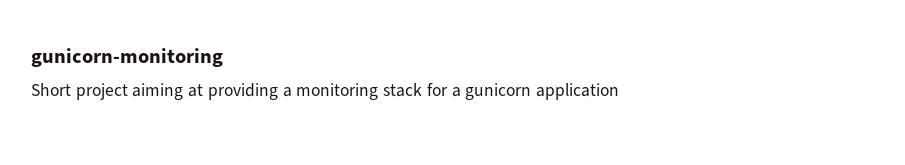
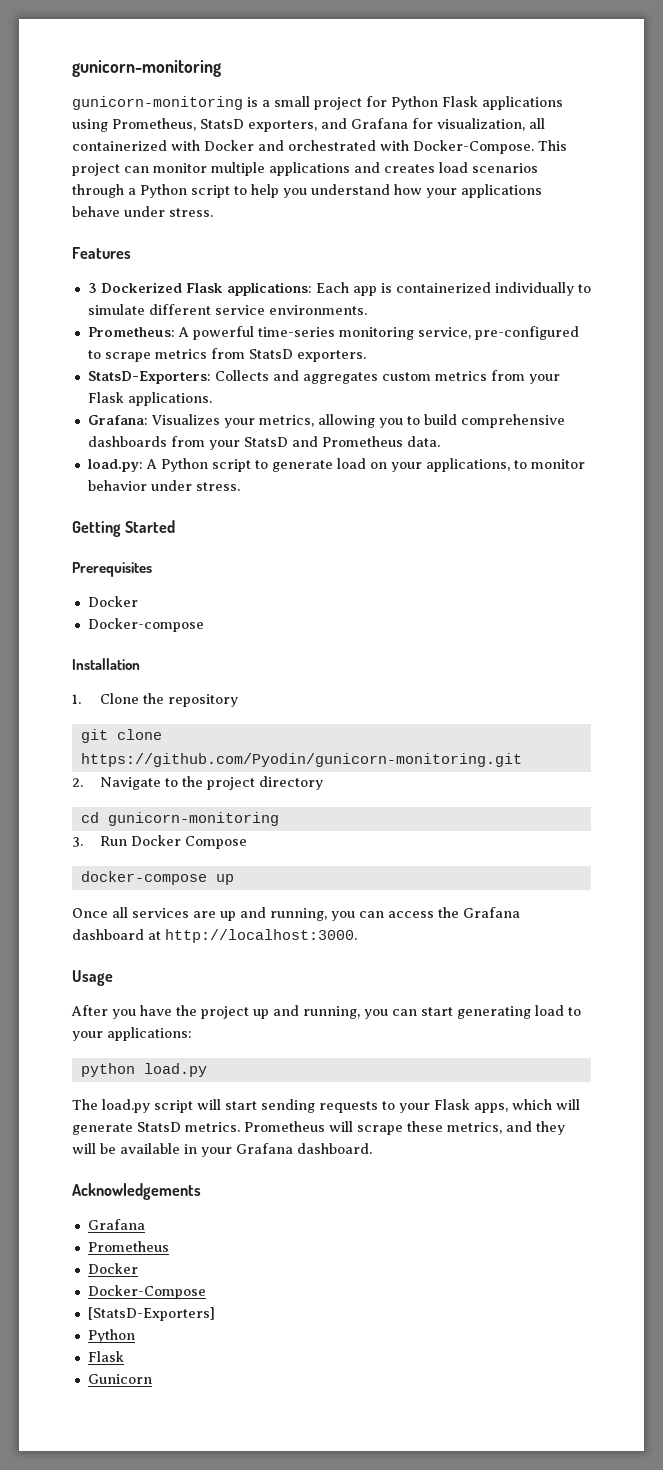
[31,48,223,67] [31,83,619,100] gunicorn-monitoring // Short project aiming at providing a monitoring stack for a gunicorn application -> [72,60,221,77] [72,96,563,110] [72,118,545,132] [72,140,567,154] [72,162,538,176] [72,184,542,198] [72,206,213,217] [72,247,131,259] [87,282,591,296] [87,304,367,315] [87,326,579,340] [87,348,366,362] [87,370,560,384] [87,392,212,406] [87,414,565,428] [87,436,440,450] [87,458,585,472] [87,480,240,491] [72,520,176,537] [72,562,152,577] [87,596,138,607] [87,618,204,632] [72,658,140,670] [72,693,239,707] [80,729,162,743] [80,753,522,767] [72,776,324,790] [80,812,279,826] [72,835,248,849] [80,871,234,885] [72,907,520,921] [72,929,357,943] [72,970,113,986] [71,1005,581,1019] [72,1027,192,1041] [80,1063,207,1077] [72,1099,580,1113] [72,1121,565,1135] [72,1143,372,1157] [72,1183,201,1200] [87,1219,145,1230] [87,1241,169,1252] [87,1263,138,1274] [87,1285,206,1299] [87,1307,215,1321] [87,1329,135,1343] [87,1351,124,1362] [87,1374,152,1384] gunicorn-monitoring // gunicorn-monitoring is a small project for Python Flask applications using Prometheus, StatsD exporters, and Grafana for visualization, all containerized with Docker and orchestrated with Docker-Compose. This project can monitor multiple applications and creates load scenarios through a Python script to help you understand how your applications behave under stress. // Features // 3 Dockerized Flask applications: Each app is containerized individually to simulate different service environments. // Prometheus: A powerful time-series monitoring service, pre-configured to scrape metrics from StatsD exporters. // StatsD-Exporters: Collects and aggregates custom metrics from your Flask applications. // Grafana: Visualizes your metrics, allowing you to build comprehensive dashboards from your StatsD and Prometheus data. // load.py: A Python script to generate load on your applications, to monitor behavior under stress. // Getting Started // Prerequisites // Docker // Docker-compose // Installation // 1. Clone the repository // git clone https://github.com/Pyodin/gunicorn-monitoring.git // 2. Navigate to the project directory // cd gunicorn-monitoring // 3. Run Docker Compose // docker-compose up // Once all services are up and running, you can access the Grafana dashboard at http://localhost:3000. // Usage // After you have the project up and running, you can start generating load to your applications: // python load.py // The load.py script will start sending requests to your Flask apps, which will generate StatsD metrics. Prometheus will scrape these metrics, and they will be available in your Grafana dashboard. // Acknowledgements // Grafana // Prometheus // Docker // Docker-Compose // [StatsD-Exporters] // Python // Flask // Gunicorn

